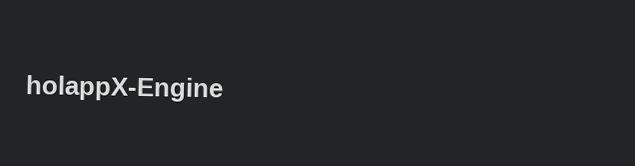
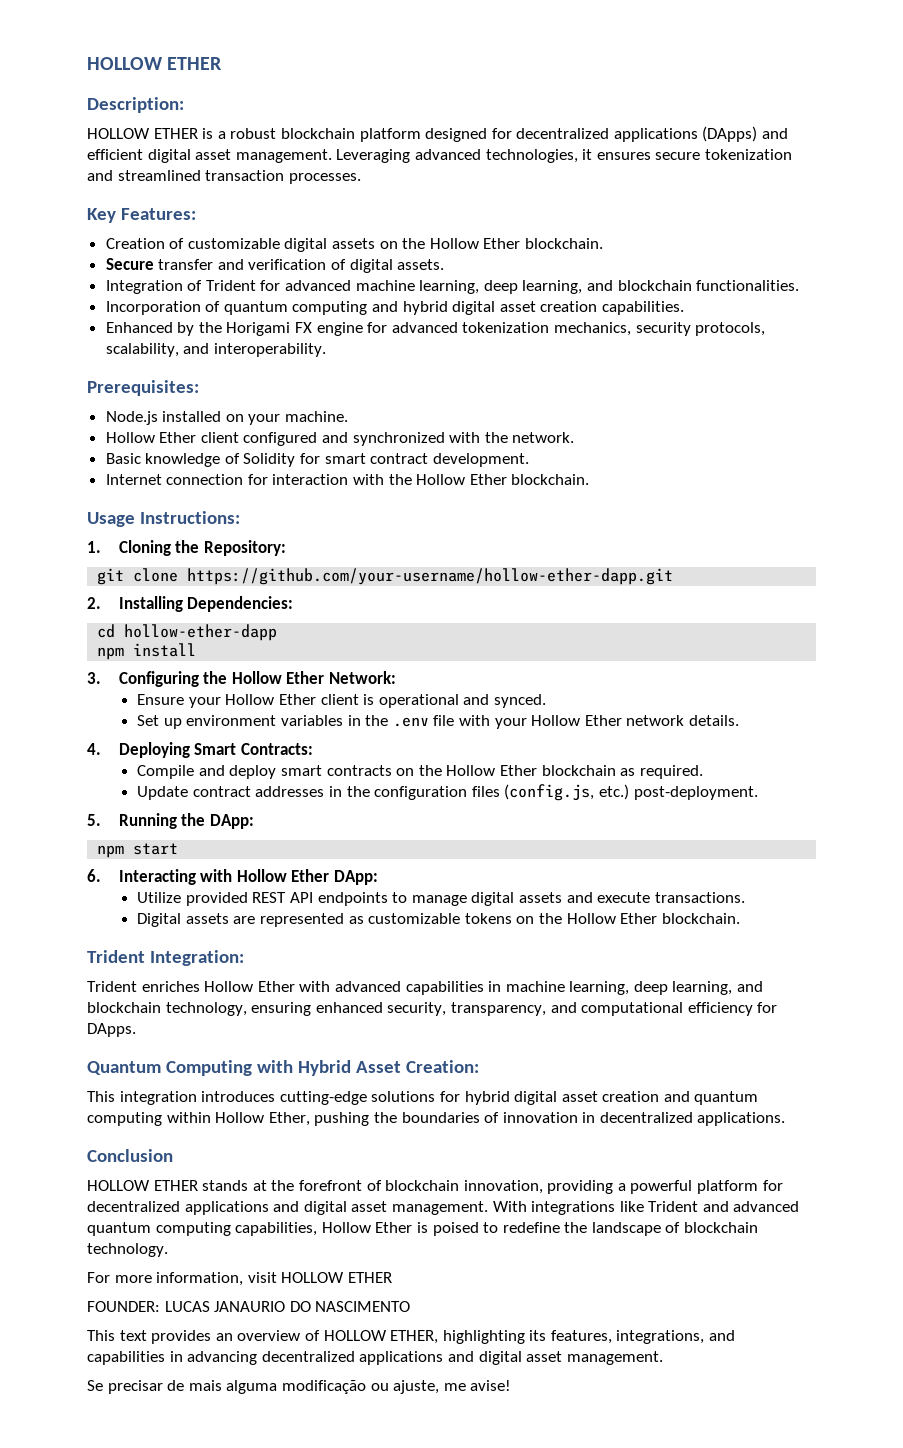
[25,75,224,103] holappX-Engine -> [87,57,223,70] [87,97,184,113] [87,126,789,142] [87,149,792,163] [87,170,361,184] [87,208,196,223] [105,238,604,252] [105,258,445,273] [105,280,800,294] [105,301,685,315] [105,322,766,336] [105,343,326,357] [87,380,199,396] [105,411,349,425] [105,432,575,446] [105,453,529,467] [105,474,590,485] [87,511,240,527] [87,540,286,556] [97,568,674,585] [87,596,294,612] [97,624,278,641] [97,643,197,660] [87,671,396,687] [137,694,546,708] [137,715,739,729] [87,742,313,758] [137,765,703,779] [137,784,758,801] [87,813,254,829] [97,843,179,858] [87,869,378,885] [137,892,745,906] [137,913,740,927] [87,950,244,966] [87,981,764,995] [87,1002,778,1016] [87,1023,136,1037] [87,1060,479,1076] [87,1091,759,1105] [87,1112,786,1126] [87,1149,173,1162] [87,1180,783,1194] [87,1201,800,1215] [87,1222,759,1236] [87,1243,168,1257] [87,1272,392,1286] [87,1301,411,1312] [87,1330,736,1344] [87,1351,663,1365] [87,1380,512,1394] HOLLOW ETHER // Description: // HOLLOW ETHER is a robust blockchain platform designed for decentralized applications (DApps) and efficient digital asset management. Leveraging advanced technologies, it ensures secure tokenization and streamlined transaction processes. // Key Features: // Creation of customizable digital assets on the Hollow Ether blockchain. // Secure transfer and verification of digital assets. // Integration of Trident for advanced machine learning, deep learning, and blockchain functionalities. // Incorporation of quantum computing and hybrid digital asset creation capabilities. // Enhanced by the Horigami FX engine for advanced tokenization mechanics, security protocols, scalability, and interoperability. // Prerequisites: // Node.js installed on your machine. // Hollow Ether client configured and synchronized with the network. // Basic knowledge of Solidity for smart contract development. // Internet connection for interaction with the Hollow Ether blockchain. // Usage Instructions: // 1. Cloning the Repository: // git clone https://github.com/your-username/hollow-ether-dapp.git // 2. Installing Dependencies: // cd hollow-ether-dapp // npm install // 3. Configuring the Hollow Ether Network: // Ensure your Hollow Ether client is operational and synced. // Set up environment variables in the .env file with your Hollow Ether network details. // 4. Deploying Smart Contracts: // Compile and deploy smart contracts on the Hollow Ether blockchain as required. // Update contract addresses in the configuration files (config.js, etc.) post-deployment. // 5. Running the DApp: // npm start // 6. Interacting with Hollow Ether DApp: // Utilize provided REST API endpoints to manage digital assets and execute transactions. // Digital assets are represented as customizable tokens on the Hollow Ether blockchain. // Trident Integration: // Trident enriches Hollow Ether with advanced capabilities in machine learning, deep learning, and blockchain technology, ensuring enhanced security, transparency, and computational efficiency for DApps. // Quantum Computing with Hybrid Asset Creation: // This integration introduces cutting-edge solutions for hybrid digital asset creation and quantum computing within Hollow Ether, pushing the boundaries of innovation in decentralized applications. // Conclusion // HOLLOW ETHER stands at the forefront of blockchain innovation, providing a powerful platform for decentralized applications and digital asset management. With integrations like Trident and advanced quantum computing capabilities, Hollow Ether is poised to redefine the landscape of blockchain technology. // For more information, visit HOLLOW ETHER // FOUNDER: LUCAS JANAURIO DO NASCIMENTO // This text provides an overview of HOLLOW ETHER, highlighting its features, integrations, and capabilities in advancing decentralized applications and digital asset management. // Se precisar de mais alguma modificação ou ajuste, me avise!

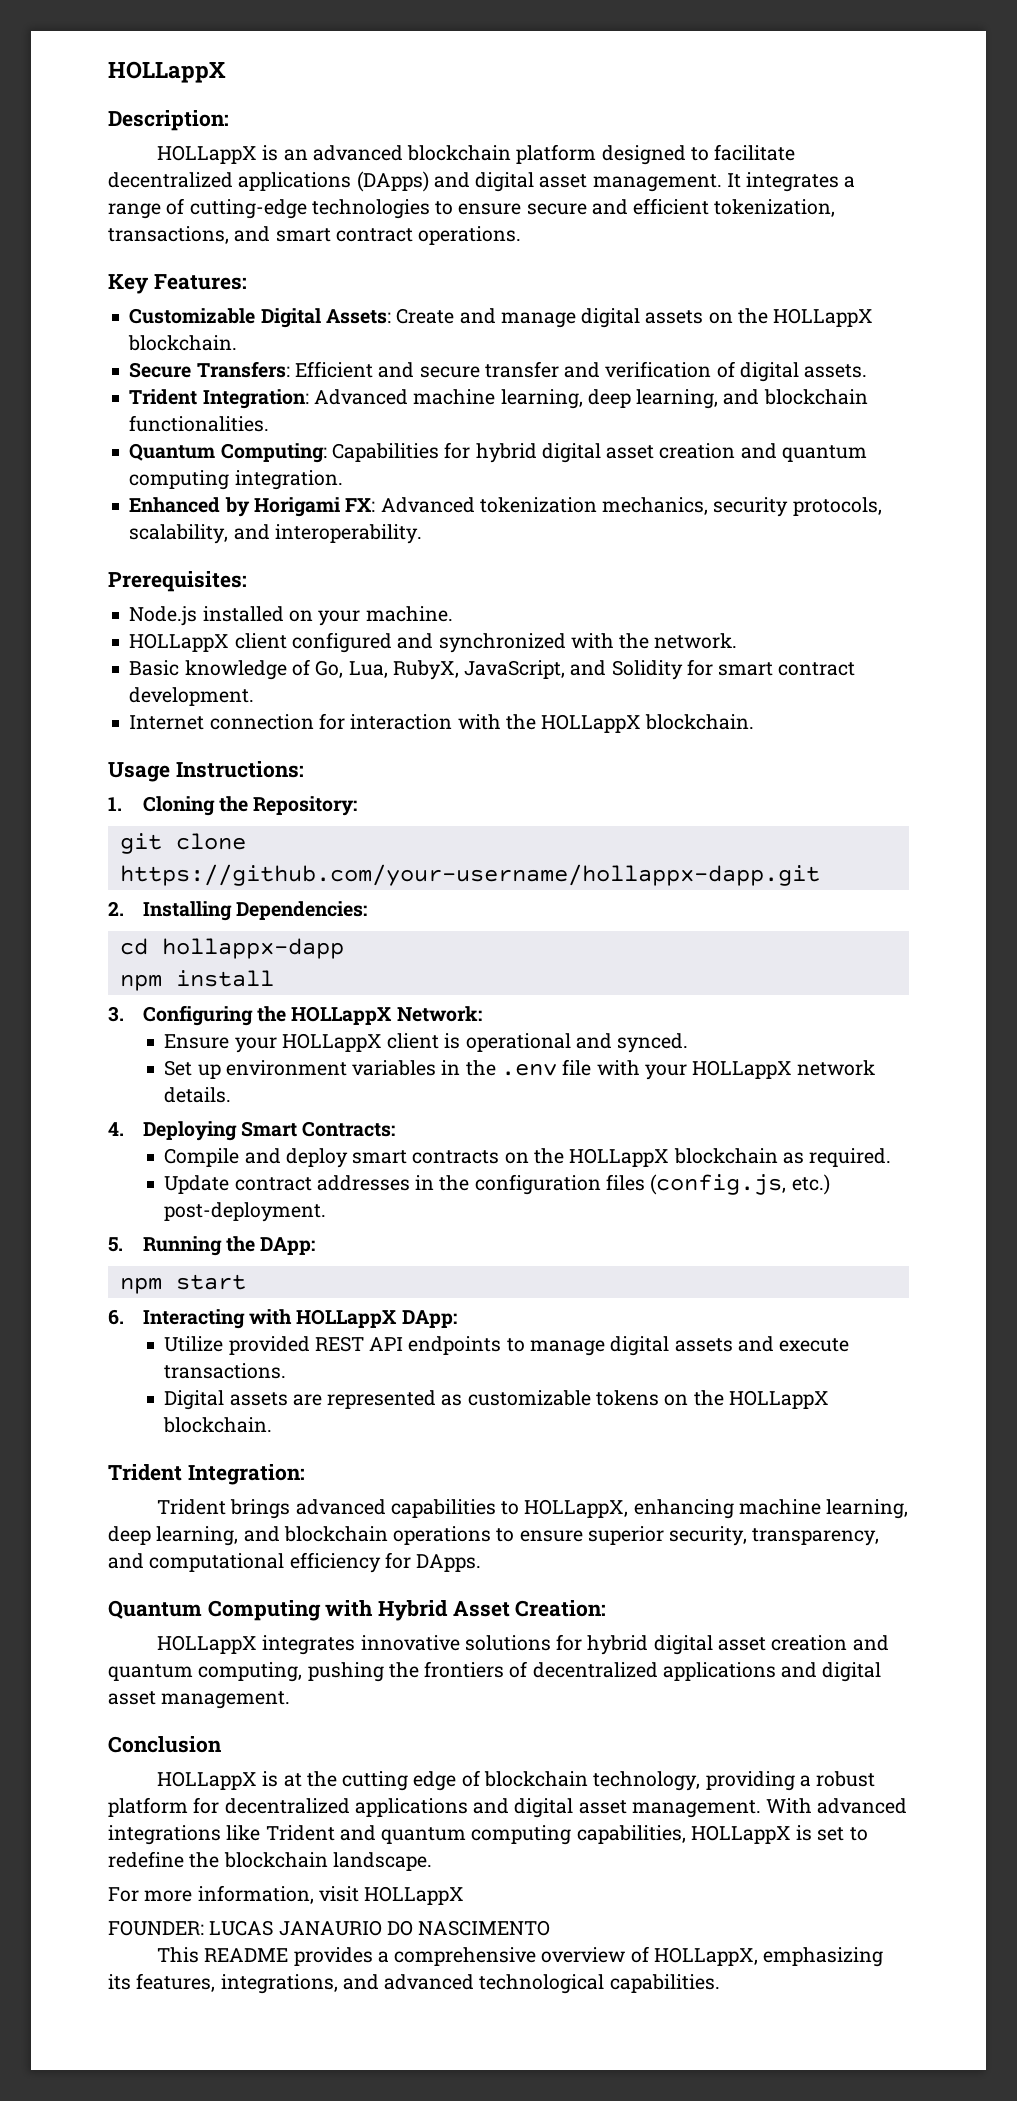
[87,57,223,70] HOLLOW ETHER -> [108,61,226,83] HOLLappX
[87,128,277,139] HOLLOW ETHER is a robust -> [157,145,403,164] HOLLappX is an advanced
[491,128,512,139] for -> [691,144,796,161] to facilitate
[87,149,792,163] [87,170,361,184] [87,208,196,223] [105,238,280,249] efficient digital asset management. Leveraging advanced technologies, it ensures secure tokenization and streamlined transaction processes. // Key Features: // Creation of customizable -> [475,172,856,192] [108,198,836,219] [108,226,522,245] [108,274,247,294] [129,308,576,328] digital asset management. It integrates a range of cutting-edge technologies to ensure secure and efficient tokenization, transactions, and smart contract operations. // Key Features: // Customizable Digital Assets: Create and manage
[429,238,521,249] Hollow Ether -> [773,308,874,327] HOLLappX
(154, 264) none -> [196,361,480,378] Transfers: Efficient and secure
[105,280,352,294] Integration of Trident for advanced -> [129,389,408,409] Trident Integration: Advanced
[105,301,685,315] [105,322,458,336] Incorporation of quantum computing and hybrid digital asset creation capabilities. // Enhanced by the Horigami FX engine for advanced -> [129,442,867,463] [129,470,343,490] [129,497,475,517] Quantum Computing: Capabilities for hybrid digital asset creation and quantum computing integration. // Enhanced by Horigami FX: Advanced
[105,432,197,443] Hollow Ether -> [129,633,230,652] HOLLappX
(240, 458) none -> [315,660,607,680] Go, Lua, RubyX, JavaScript, and
[416,474,507,485] Hollow Ether -> [541,714,642,733] HOLLappX
[187,568,674,585] https://github.com/your-username/hollow-ether-dapp.git -> [119,864,820,886] https://github.com/your-username/hollappx-dapp.git
[124,624,278,641] hollow-ether-dapp -> [161,938,344,959] hollappx-dapp
[231,671,325,684] Hollow Ether -> [291,1006,393,1025] HOLLappX
[225,694,317,705] Hollow Ether -> [281,1033,382,1052] HOLLappX
[531,715,622,726] Hollow Ether -> [692,1060,793,1079] HOLLappX
[446,765,537,776] Hollow Ether -> [569,1148,670,1167] HOLLappX
[236,869,330,882] Hollow Ether -> [296,1309,398,1328] HOLLappX
[566,913,658,924] Hollow Ether -> [728,1390,829,1409] HOLLappX
[141,981,764,995] [87,1002,383,1016] enriches Hollow Ether with advanced capabilities in machine learning, deep learning, and blockchain technology, ensuring enhanced -> [230,1499,909,1519] [108,1526,664,1546] brings advanced capabilities to HOLLappX, enhancing machine learning, deep learning, and blockchain operations to ensure superior
[87,1091,367,1105] This integration introduces cutting-edge -> [157,1635,460,1655] HOLLappX integrates innovative
[87,1112,786,1126] [87,1149,173,1162] [87,1180,543,1194] computing within Hollow Ether, pushing the boundaries of innovation in decentralized applications. // Conclusion // HOLLOW ETHER stands at the forefront of blockchain innovation, -> [198,1661,882,1682] [108,1691,291,1709] [108,1736,222,1753] [157,1770,701,1791] computing, pushing the frontiers of decentralized applications and digital asset management. // Conclusion // HOLLappX is at the cutting edge of blockchain technology,
[630,1180,693,1194] powerful -> [816,1771,876,1787] robust
(527, 1206) none -> [817,1798,908,1814] advanced
[733,1201,800,1212] advanced -> (376, 1833) none
[321,1222,759,1236] [87,1243,168,1257] Hollow Ether is poised to redefine the landscape of blockchain technology. -> [690,1825,868,1844] [108,1851,432,1871] HOLLappX is set to redefine the blockchain landscape.
[281,1272,392,1283] HOLLOW ETHER -> [364,1886,465,1905] HOLLappX
[119,1330,736,1344] [87,1351,663,1365] [87,1380,512,1394] text provides an overview of HOLLOW ETHER, highlighting its features, integrations, and capabilities in advancing decentralized applications and digital asset management. // Se precisar de mais alguma modificação ou ajuste, me avise! -> [204,1946,884,1967] [108,1973,720,1994] README provides a comprehensive overview of HOLLappX, emphasizing its features, integrations, and advanced technological capabilities.

